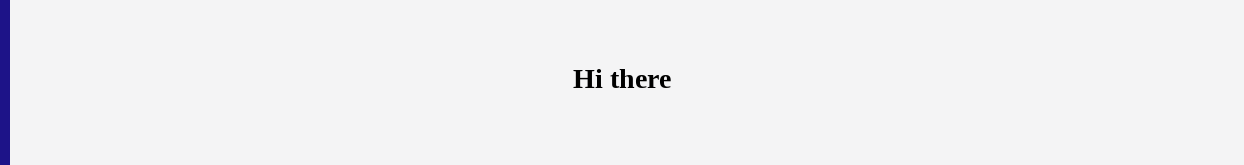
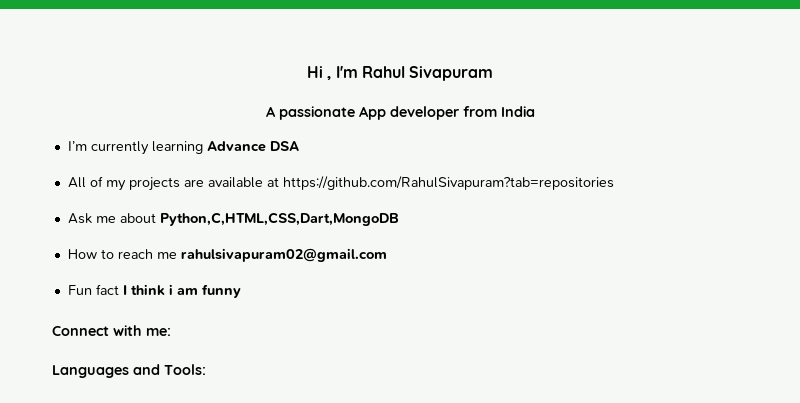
[610,69,672,88] there -> [327,66,494,81] [265,106,535,120] [67,141,299,155] [67,176,614,191] [67,212,399,226] [67,248,387,262] [67,284,241,298] [52,325,171,336] [52,364,206,378] , I'm Rahul Sivapuram // A passionate App developer from India // I’m currently learning Advance DSA // All of my projects are available at https://github.com/RahulSivapuram?tab=repositories // Ask me about Python,C,HTML,CSS,Dart,MongoDB // How to reach me rahulsivapuram02@gmail.com // Fun fact I think i am funny // Connect with me: // Languages and Tools:

